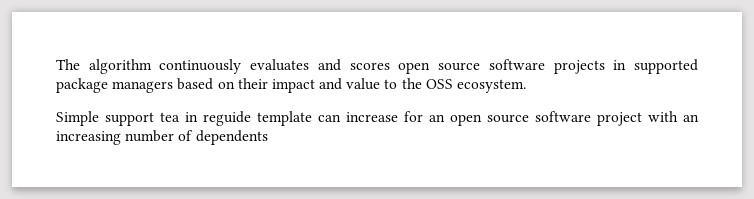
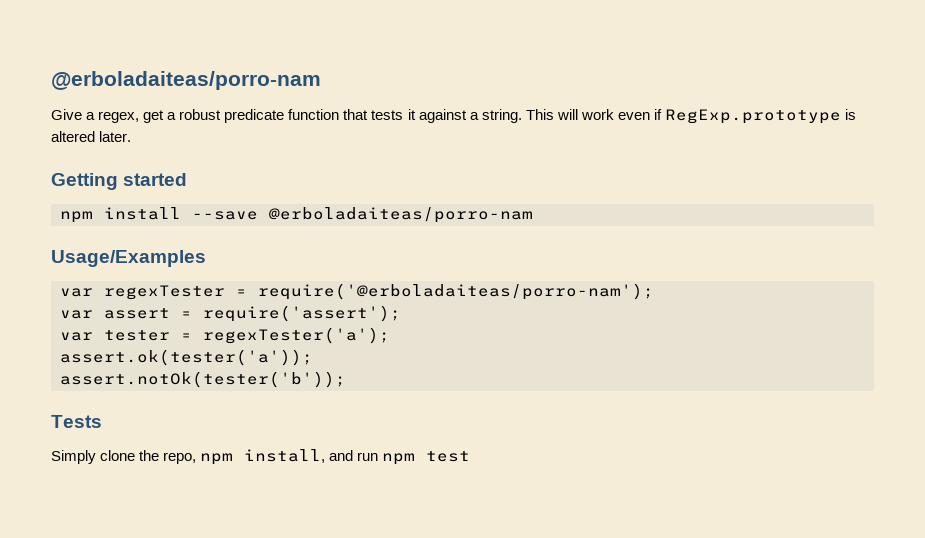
[56,59,699,74] [56,78,527,93] [56,111,699,126] [56,130,268,145] The algorithm continuously evaluates and scores open source software projects in supported package managers based on their impact and value to the OSS ecosystem. // Simple support tea in reguide template can increase for an open source software project with an increasing number of dependents -> [51,71,321,90] [51,109,856,124] [51,131,132,142] [51,173,188,190] [60,207,533,223] [51,250,206,267] [60,283,654,300] [60,305,401,322] [60,327,390,344] [60,349,313,366] [60,371,346,388] [51,415,102,428] [51,449,471,465] @erboladaiteas/porro-nam // Give a regex, get a robust predicate function that tests it against a string. This will work even if RegExp.prototype is altered later. // Getting started // npm install --save @erboladaiteas/porro-nam // Usage/Examples // var regexTester = require('@erboladaiteas/porro-nam'); // var assert = require('assert'); // var tester = regexTester('a'); // assert.ok(tester('a')); // assert.notOk(tester('b')); // Tests // Simply clone the repo, npm install, and run npm test

